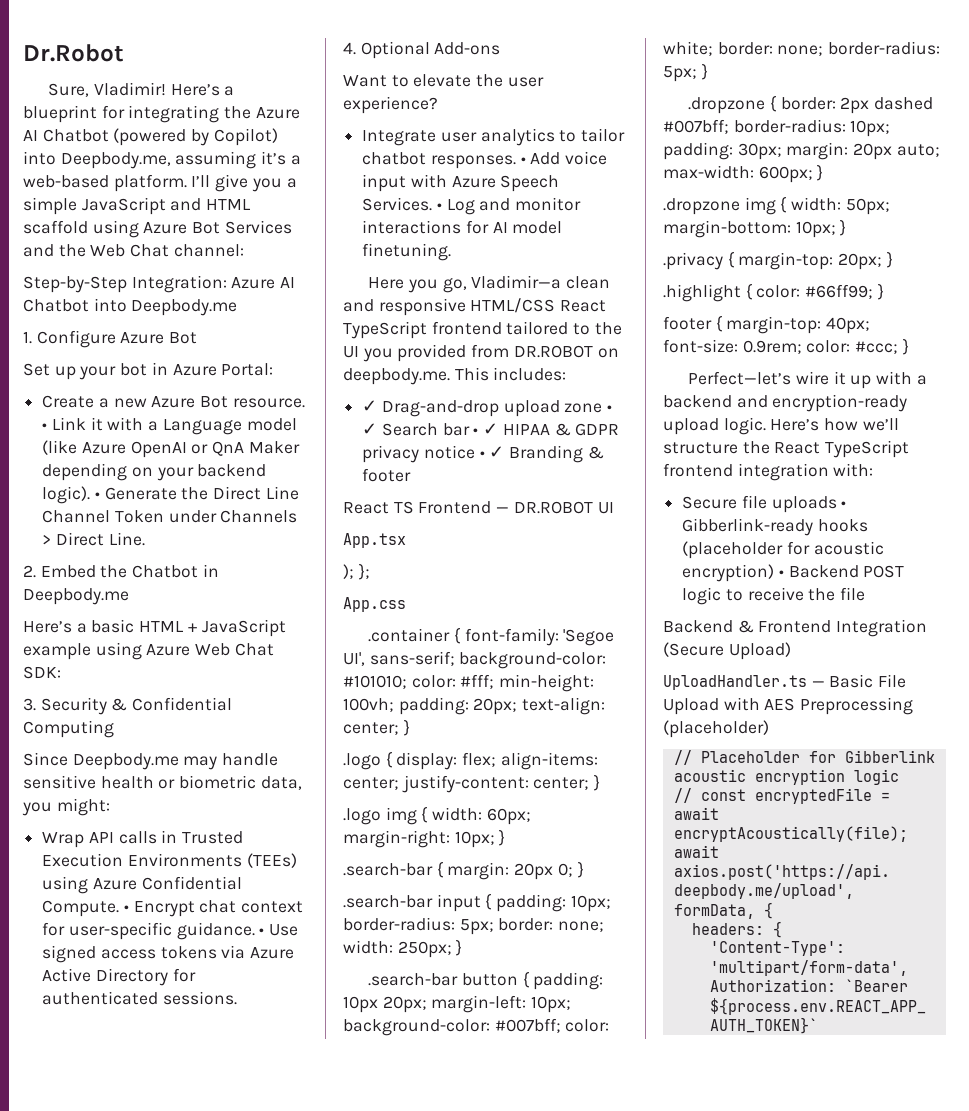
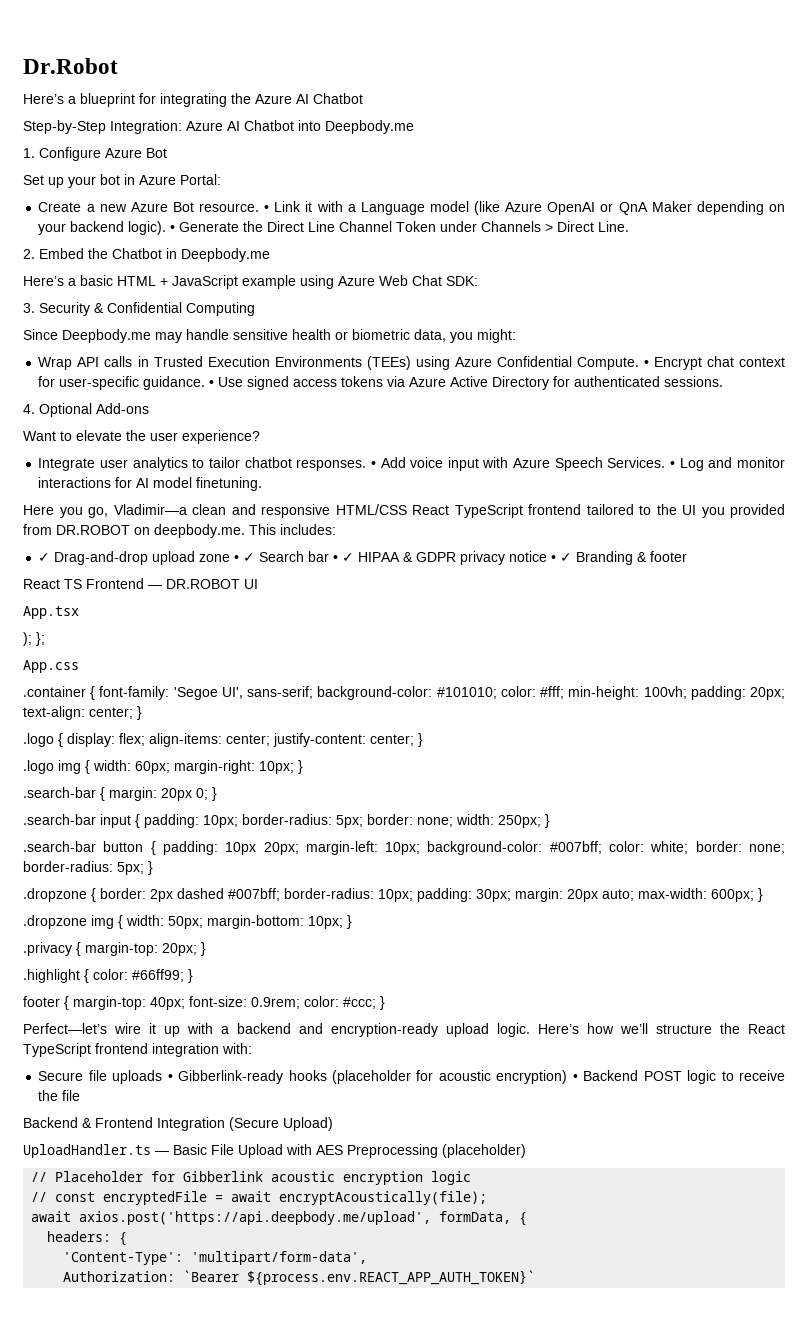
[48,82,166,97] Sure, Vladimir! -> (118, 66) none
[113,128,278,146] [23,151,301,169] [23,174,297,192] [23,197,252,215] [23,220,292,238] [23,244,244,257] (powered by Copilot) into Deepbody.me, assuming it’s a web-based platform. I’ll give you a simple JavaScript and HTML scaffold using Azure Bot Services and the Web Chat channel: -> (363, 98) none

